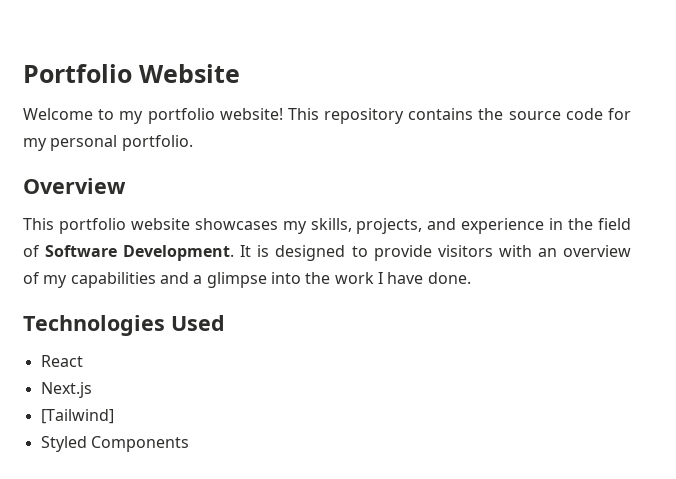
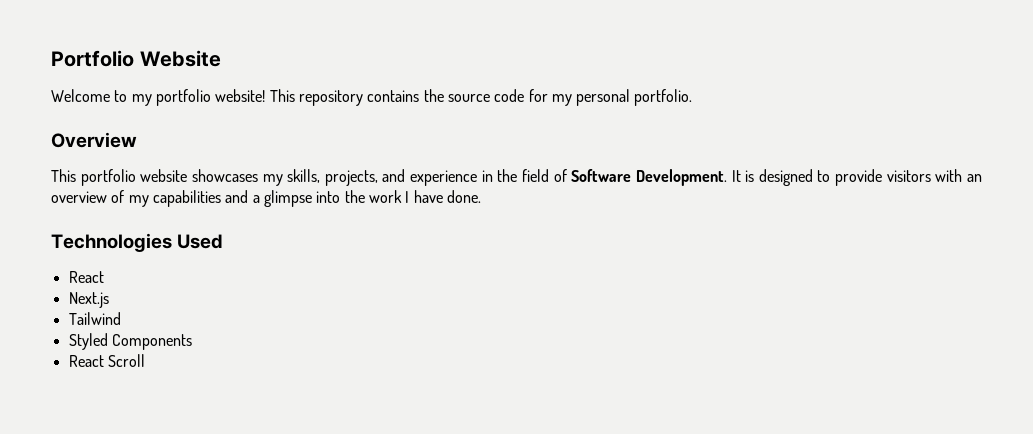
[40,409,114,424] [Tailwind] -> [68,312,121,325] Tailwind
(189, 444) none -> [68,354,145,367] // React Scroll

